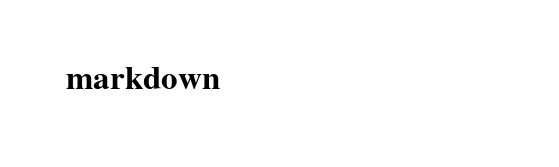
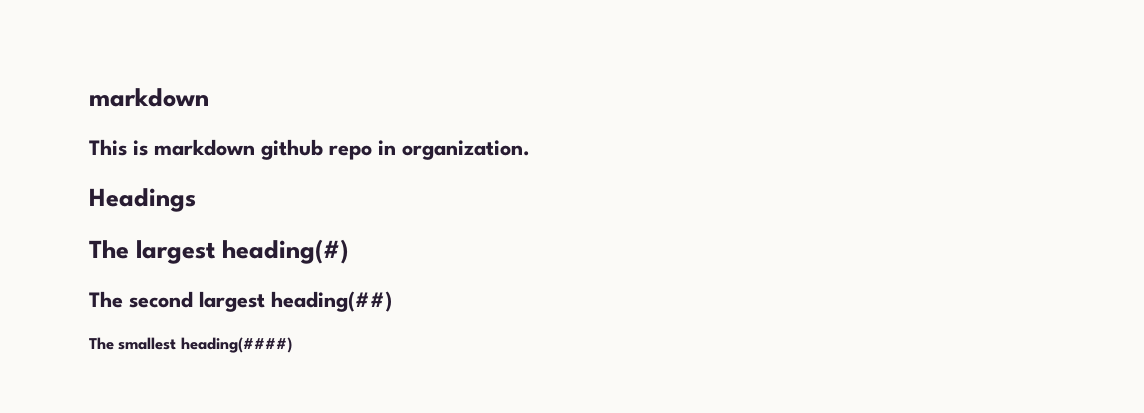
[66,67,220,89] markdown -> [89,88,209,107] [89,139,530,160] [89,188,196,212] [89,239,349,264] [89,291,392,312] [89,337,292,353] markdown // This is markdown github repo in organization. // Headings // The largest heading(#) // The second largest heading(##) // The smallest heading(####)

